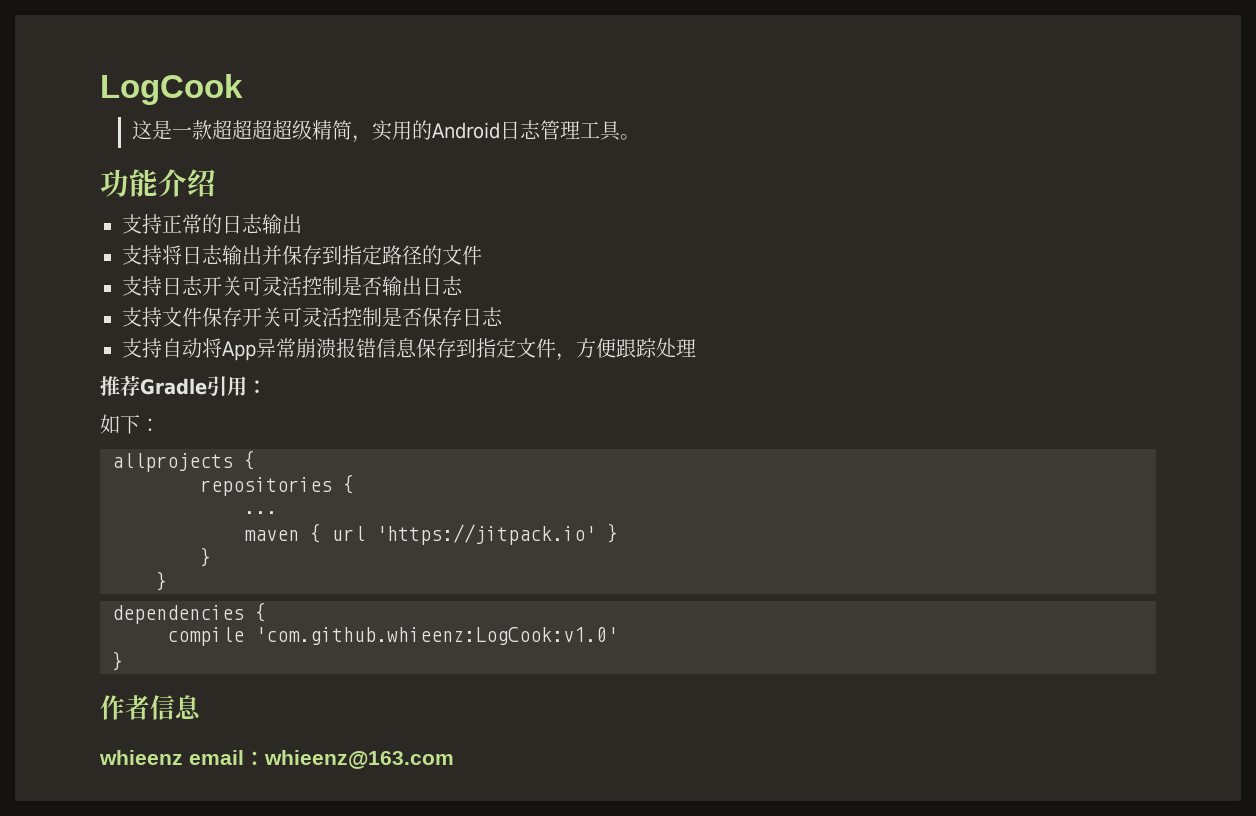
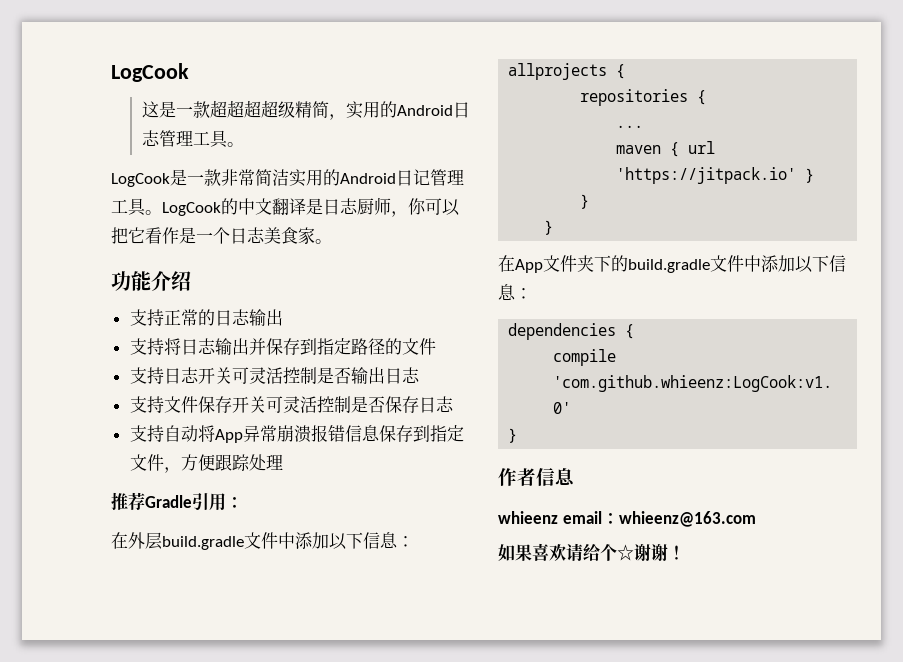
(640, 137) none -> [111,169,464,187] [111,197,460,217] [111,227,332,245] // LogCook是一款非常简洁实用的Android日记管理工具。LogCook的中文翻译是日志厨师，你可以把它看作是一个日志美食家。
[100,414,140,434] 如下 -> [111,532,398,550] 在外层build.gradle文件中添加以下信息
(167, 581) none -> [498,255,846,273] [498,284,532,301] // 在App文件夹下的build.gradle文件中添加以下信息：
(454, 759) none -> [498,543,685,562] // 如果喜欢请给个☆谢谢！

